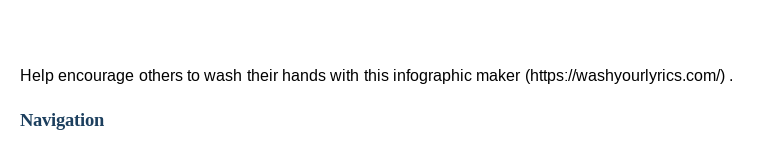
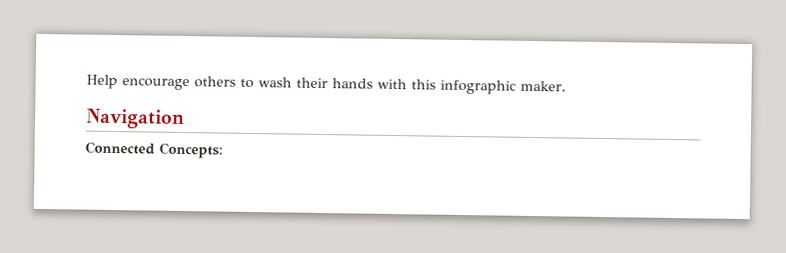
[476,69,733,84] maker (https://washyourlyrics.com/) . -> [520,80,566,92] maker.
(105, 121) none -> [85,141,223,159] // Connected Concepts:

